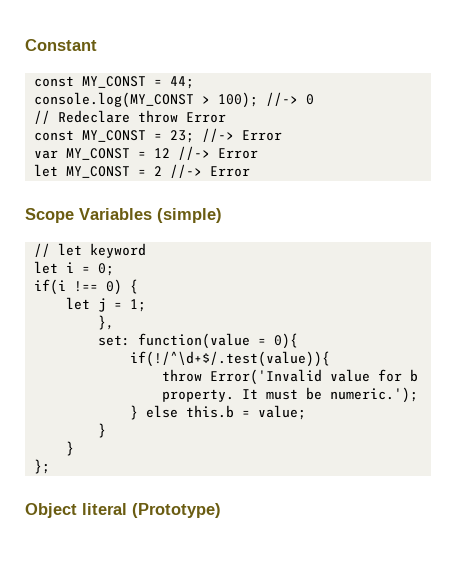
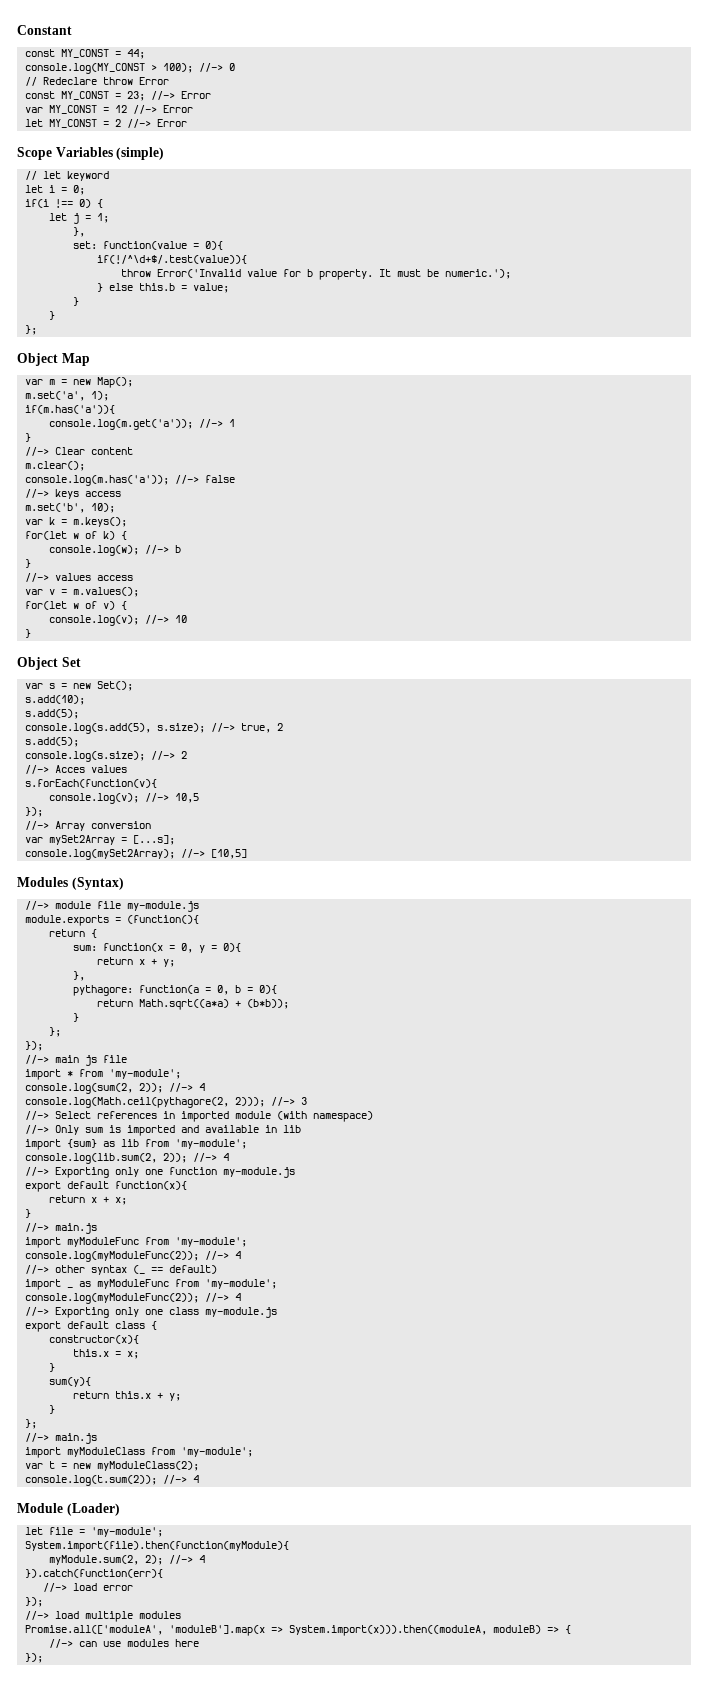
[82,503,221,518] literal (Prototype) -> [61,353,90,366] [24,377,133,388] [24,391,109,401] [24,405,115,414] [48,419,235,430] [24,433,31,442] [24,447,133,456] [24,461,85,471] [24,475,235,486] [24,489,121,499] [24,503,115,513] [24,517,127,527] [24,531,127,540] [48,545,181,556] [24,559,31,568] [24,573,133,582] [24,587,139,597] [24,601,127,610] [48,615,187,626] [24,629,31,638] [17,657,81,670] [24,681,133,691] [24,695,85,705] [24,709,79,719] [24,723,283,734] [24,737,79,747] [24,751,187,762] [24,765,127,774] [24,779,157,788] [48,793,199,804] [24,807,43,817] [24,821,151,831] [24,835,175,845] [24,849,247,860] [17,877,124,890] [24,901,199,912] [24,915,199,926] [48,929,97,938] [72,943,241,953] [96,957,175,967] [72,971,85,981] [72,985,277,996] [96,999,289,1010] [72,1013,79,1022] [48,1027,61,1037] [24,1041,43,1051] [24,1055,127,1066] [24,1069,181,1080] [24,1083,205,1094] [24,1097,307,1108] [24,1111,373,1122] [24,1125,301,1136] [24,1139,247,1150] [24,1153,229,1164] [24,1167,295,1178] [24,1181,187,1192] [48,1195,127,1205] [24,1209,31,1218] [24,1223,97,1234] [24,1237,247,1248] [24,1251,241,1262] [24,1265,217,1275] [24,1279,73,1290] [78,1279,277,1289] [24,1293,241,1304] [24,1307,277,1318] [24,1321,157,1332] [48,1335,139,1344] [72,1349,139,1359] [48,1363,55,1372] [48,1377,91,1387] [72,1391,181,1401] [48,1405,55,1414] [24,1419,37,1429] [24,1433,97,1444] [24,1447,253,1458] [24,1461,199,1471] [24,1475,199,1486] [17,1503,120,1516] [24,1527,163,1537] [24,1541,289,1552] [48,1555,205,1565] [24,1569,163,1578] [42,1583,133,1592] [24,1597,43,1607] [24,1611,181,1622] [24,1625,571,1636] [48,1639,199,1648] [24,1653,43,1663] Map // var m = new Map(); // m.set('a', 1); // if(m.has('a')){ // console.log(m.get('a')); //-> 1 // } // //-> Clear content // m.clear(); // console.log(m.has('a')); //-> false // //-> keys access // m.set('b', 10); // var k = m.keys(); // for(let w of k) { // console.log(w); //-> b // } // //-> values access // var v = m.values(); // for(let w of v) { // console.log(v); //-> 10 // } // Object Set // var s = new Set(); // s.add(10); // s.add(5); // console.log(s.add(5), s.size); //-> true, 2 // s.add(5); // console.log(s.size); //-> 2 // //-> Acces values // s.forEach(function(v){ // console.log(v); //-> 10,5 // }); // //-> Array conversion // var mySet2Array = [...s]; // console.log(mySet2Array); //-> [10,5] // Modules (Syntax) // //-> module file my-module.js // module.exports = (function(){ // return { // sum: function(x = 0, y = 0){ // return x + y; // }, // pythagore: function(a = 0, b = 0){ // return Math.sqrt((a*a) + (b*b)); // } // }; // }); // //-> main js file // import * from 'my-module'; // console.log(sum(2, 2)); //-> 4 // console.log(Math.ceil(pythagore(2, 2))); //-> 3 // //-> Select references in imported module (with namespace) // //-> Only sum is imported and available in lib // import {sum} as lib from 'my-module'; // console.log(lib.sum(2, 2)); //-> 4 // //-> Exporting only one function my-module.js // export default function(x){ // return x + x; // } // //-> main.js // import myModuleFunc from 'my-module'; // console.log(myModuleFunc(2)); //-> 4 // //-> other syntax (_ == default) // import _ as myModuleFunc from 'my-module'; // console.log(myModuleFunc(2)); //-> 4 // //-> Exporting only one class my-module.js // export default class { // constructor(x){ // this.x = x; // } // sum(y){ // return this.x + y; // } // }; // //-> main.js // import myModuleClass from 'my-module'; // var t = new myModuleClass(2); // console.log(t.sum(2)); //-> 4 // Module (Loader) // let file = 'my-module'; // System.import(file).then(function(myModule){ // myModule.sum(2, 2); //-> 4 // }).catch(function(err){ // //-> load error // }); // //-> load multiple modules // Promise.all(['moduleA', 'moduleB'].map(x => System.import(x))).then((moduleA, moduleB) => { // //-> can use modules here // });

